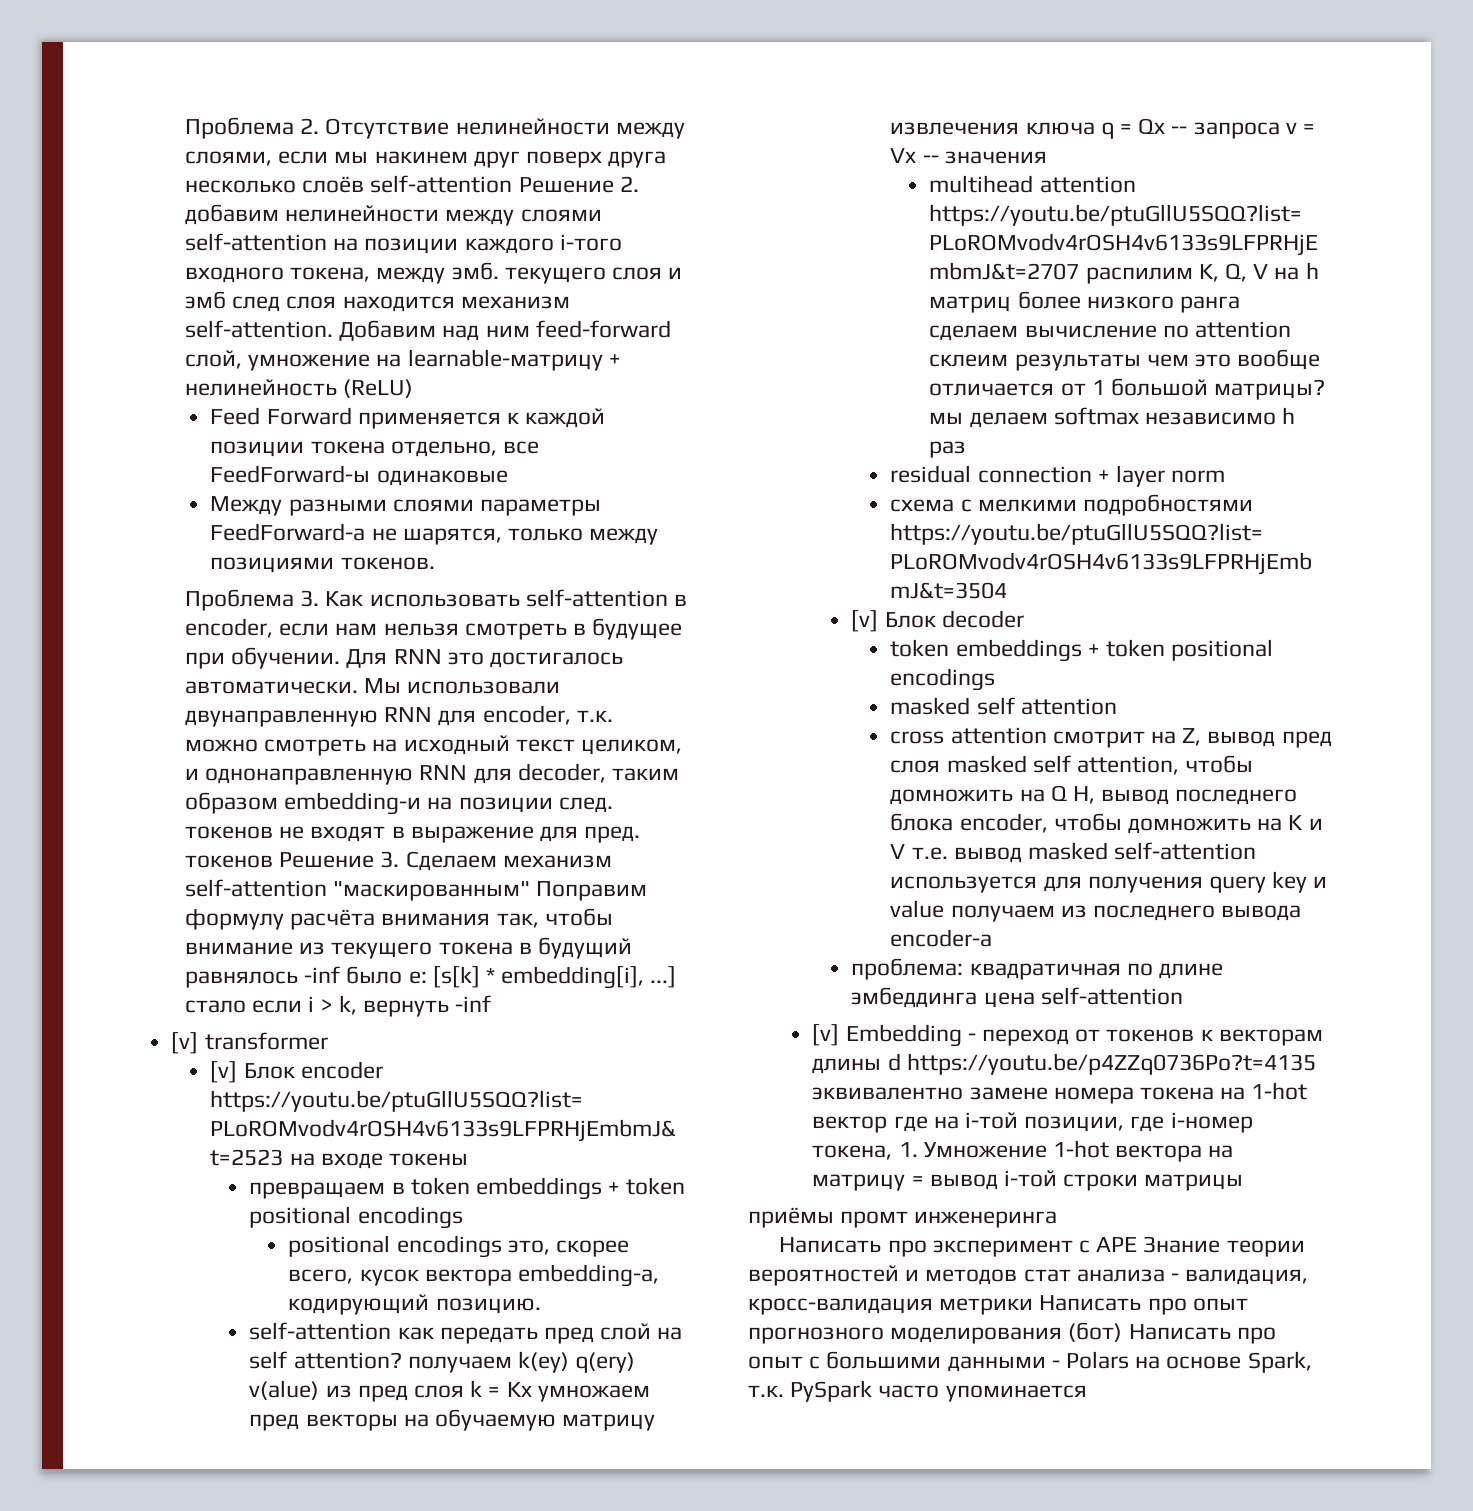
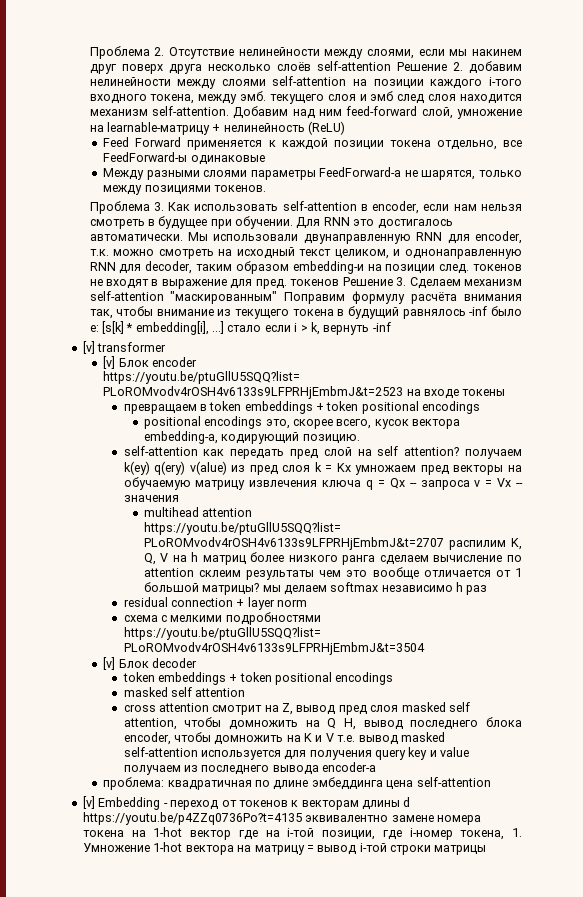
[748,1207,1058,1228] [779,1236,1305,1257] [748,1265,1309,1286] [748,1295,1248,1315] [748,1322,1276,1344] [748,1351,1312,1373] [748,1380,1087,1402] // приёмы промт инженеринга // Написать про эксперимент с APE Знание теории вероятностей и методов стат анализа - валидация, кросс-валидация метрики Написать про опыт прогнозного моделирования (бот) Написать про опыт с большими данными - Polars на основе Spark, т.к. PySpark часто упоминается -> (487, 850) none

